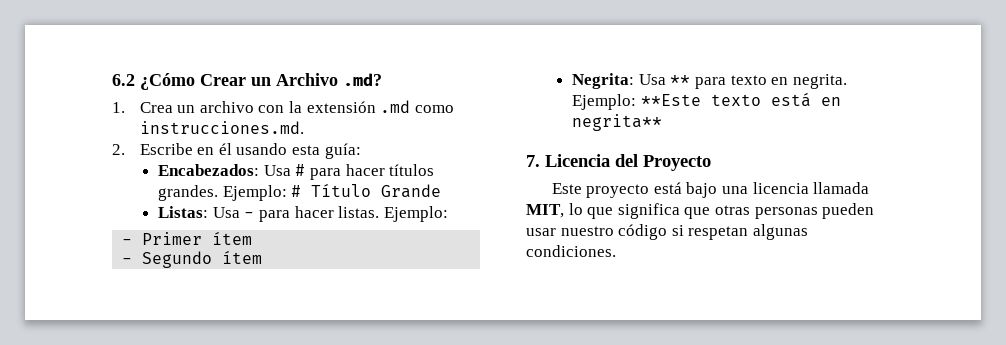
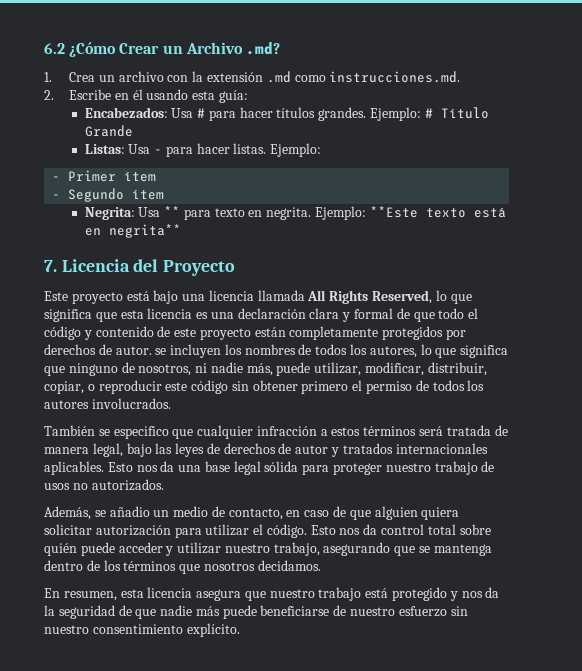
[526,203,875,219] [526,224,808,240] [526,245,616,257] MIT, lo que significa que otras personas pueden usar nuestro código si respetan algunas condiciones. -> [307,290,472,304] [44,308,479,322] [44,326,467,340] [44,344,509,358] [44,362,487,376] [44,380,485,394] [44,398,171,409] [44,425,508,439] [44,443,488,457] [44,461,495,475] [44,479,164,491] [44,506,460,520] [44,524,491,538] [44,542,492,556] [44,560,321,574] [44,587,500,601] [44,605,468,619] [44,623,240,637] All Rights Reserved, lo que significa que esta licencia es una declaración clara y formal de que todo el código y contenido de este proyecto están completamente protegidos por derechos de autor. se incluyen los nombres de todos los autores, lo que significa que ninguno de nosotros, ni nadie más, puede utilizar, modificar, distribuir, copiar, o reproducir este código sin obtener primero el permiso de todos los autores involucrados. // También se especifico que cualquier infracción a estos términos será tratada de manera legal, bajo las leyes de derechos de autor y tratados internacionales aplicables. Esto nos da una base legal sólida para proteger nuestro trabajo de usos no autorizados. // Además, se añadio un medio de contacto, en caso de que alguien quiera solicitar autorización para utilizar el código. Esto nos da control total sobre quién puede acceder y utilizar nuestro trabajo, asegurando que se mantenga dentro de los términos que nosotros decidamos. // En resumen, esta licencia asegura que nuestro trabajo está protegido y nos da la seguridad de que nadie más puede beneficiarse de nuestro esfuerzo sin nuestro consentimiento explícito.

